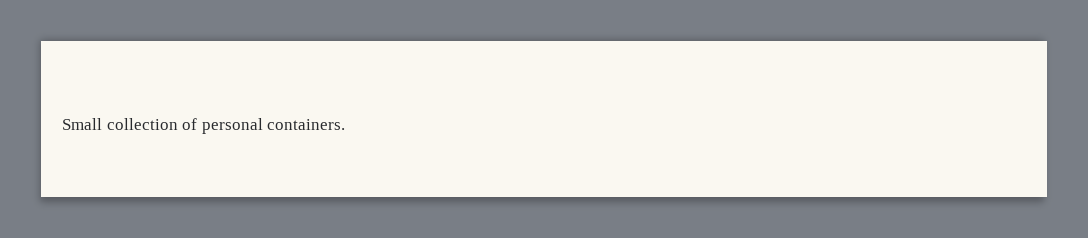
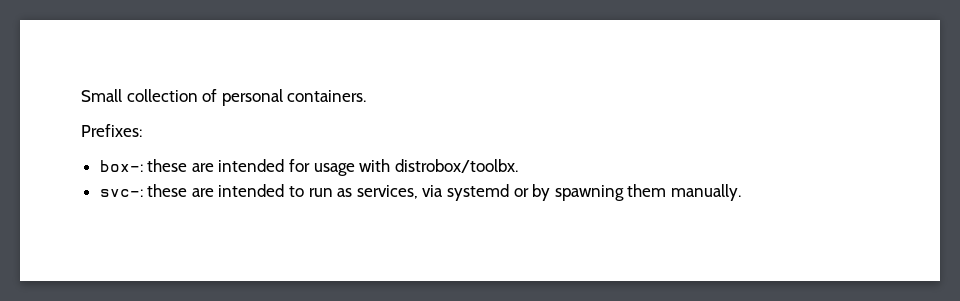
(346, 124) none -> [81,124,142,137] [99,159,518,176] [99,184,741,201] // Prefixes: // box-: these are intended for usage with distrobox/toolbx. // svc-: these are intended to run as services, via systemd or by spawning them manually.

